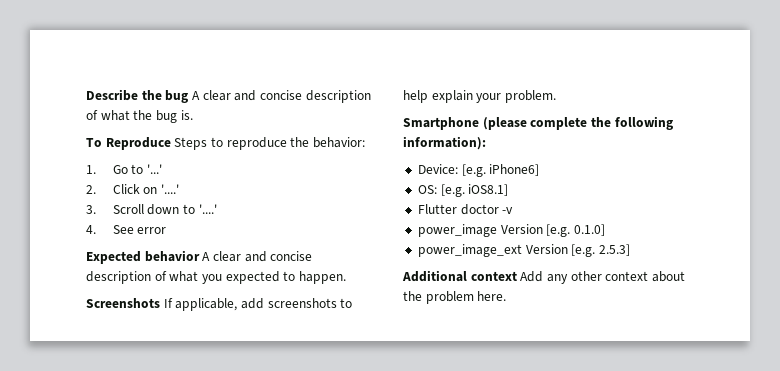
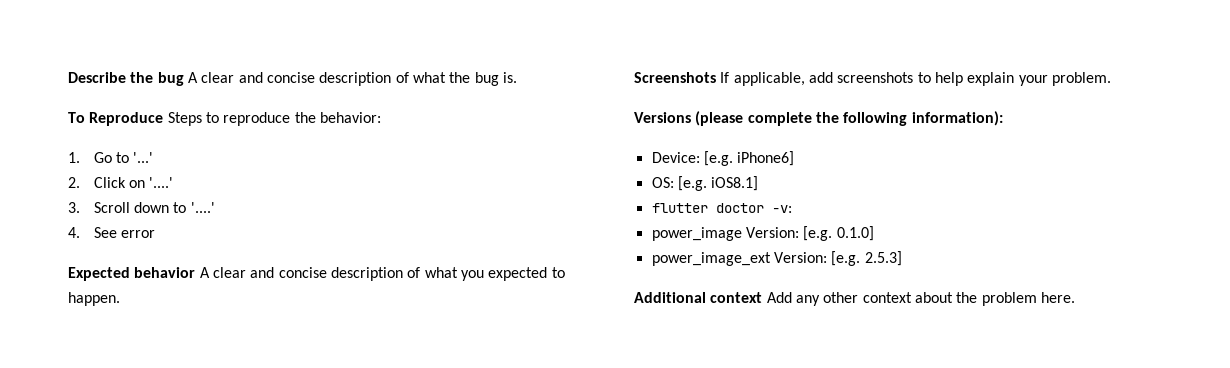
[403,117,479,130] Smartphone -> [634,112,691,123] Versions
[417,204,514,215] Flutter doctor -v -> [651,203,792,213] flutter doctor -v:
[500,224,543,234] Version -> [745,227,799,238] Version:
[525,244,568,254] Version -> [773,252,827,263] Version:

